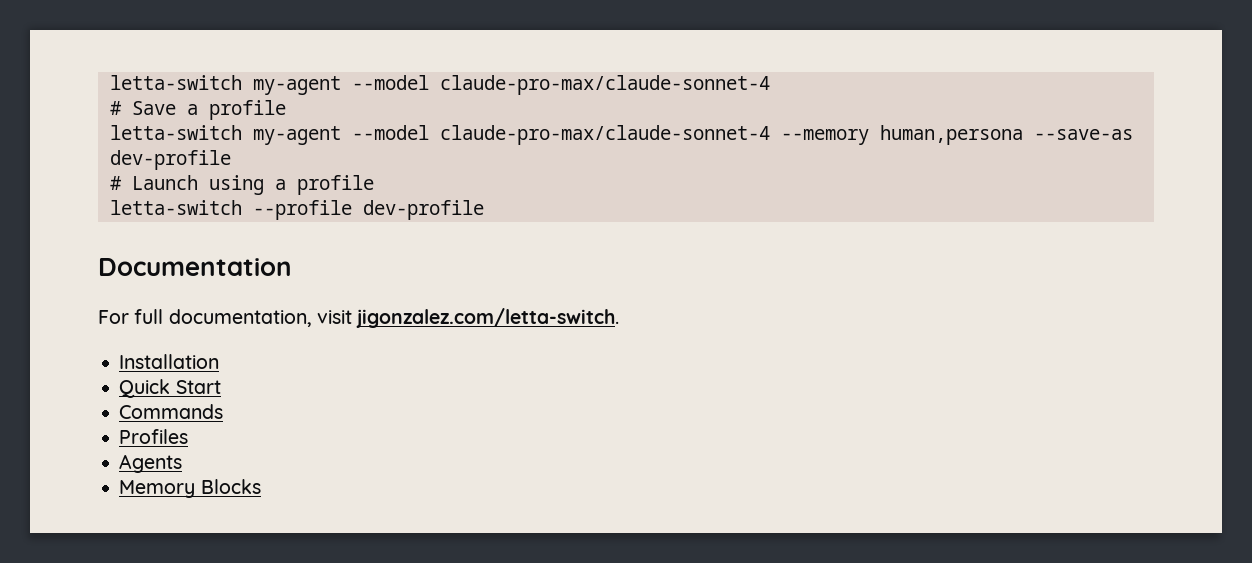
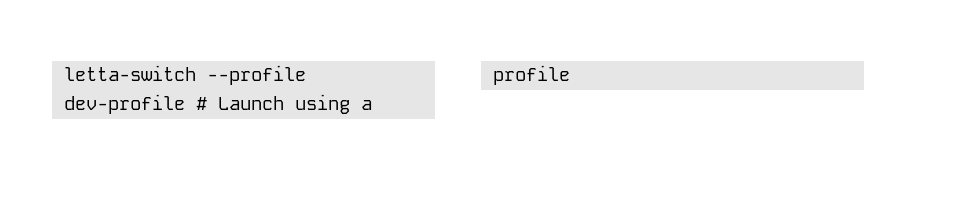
[109,75,770,95] [109,100,286,120] [109,125,1133,145] [109,150,231,170] letta-switch my-agent --model claude-pro-max/claude-sonnet-4 // # Save a profile // letta-switch my-agent --model claude-pro-max/claude-sonnet-4 --memory human,persona --save-as dev-profile // -> [64,65,306,85] [64,94,185,114] letta-switch --profile dev-profile
[109,200,484,220] [98,258,292,276] [98,308,620,328] [119,354,220,369] [119,379,221,398] [119,404,224,419] [119,429,189,444] [119,454,183,473] [119,479,261,498] // letta-switch --profile dev-profile // Documentation // For full documentation, visit jigonzalez.com/letta-switch. // Installation // Quick Start // Commands // Profiles // Agents // Memory Blocks -> (570, 75) none

